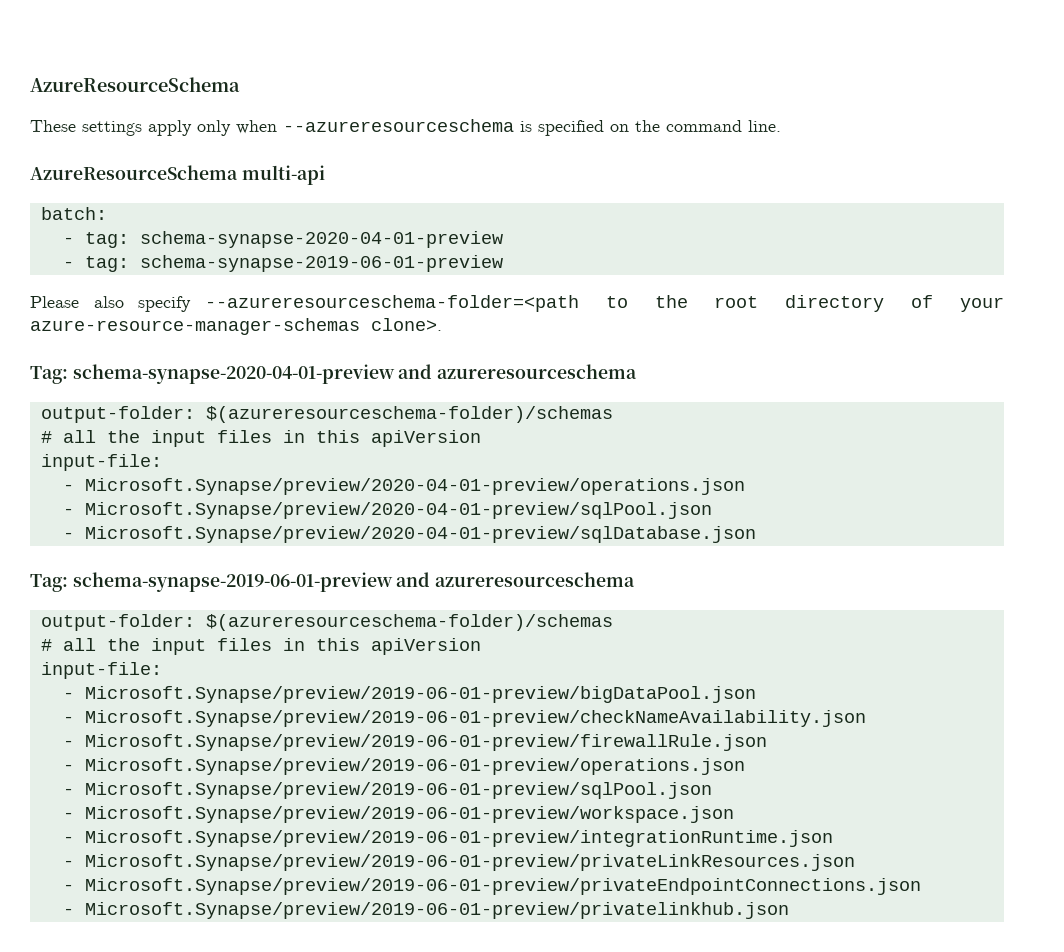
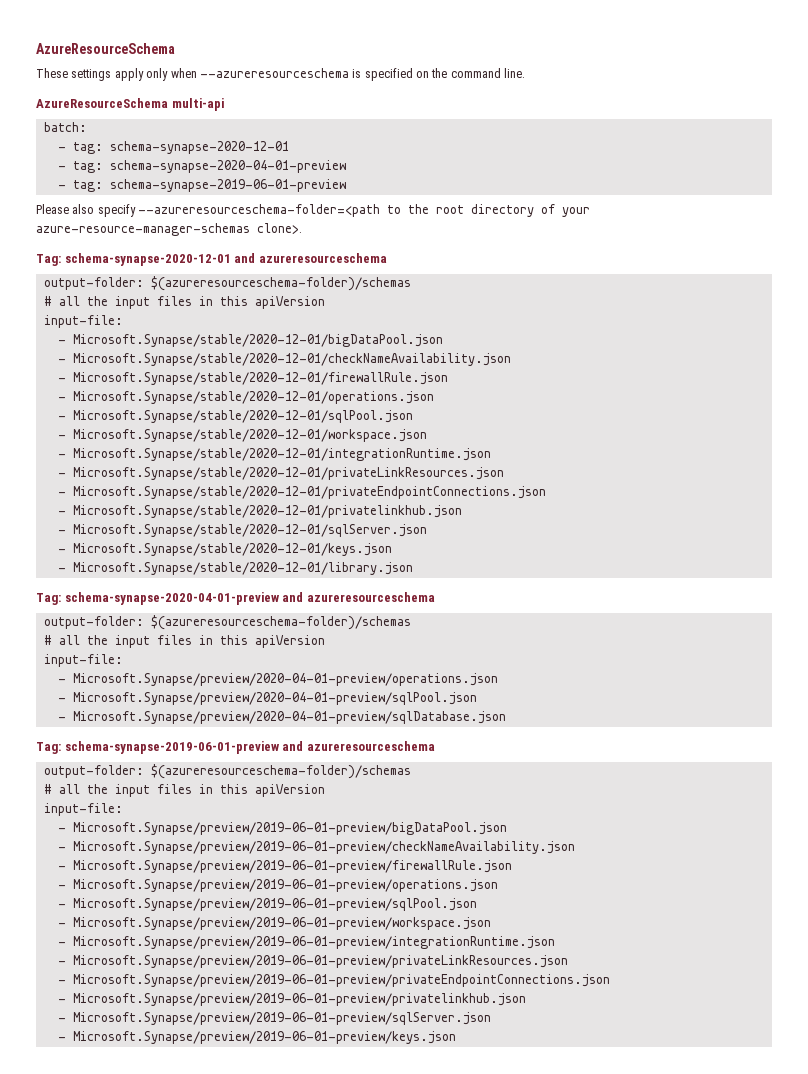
(107, 213) none -> [57,141,289,154] // - tag: schema-synapse-2020-12-01
(442, 324) none -> [36,253,387,266] [43,276,411,291] [43,296,325,309] [43,315,123,328] [57,334,443,347] [57,353,511,366] [57,372,448,385] [57,391,434,404] [57,410,413,423] [57,429,427,442] [57,448,491,461] [57,467,504,480] [57,486,546,499] [57,505,462,518] [57,524,427,537] [57,543,392,556] [57,562,413,575] // Tag: schema-synapse-2020-12-01 and azureresourceschema // output-folder: $(azureresourceschema-folder)/schemas // # all the input files in this apiVersion // input-file: // - Microsoft.Synapse/stable/2020-12-01/bigDataPool.json // - Microsoft.Synapse/stable/2020-12-01/checkNameAvailability.json // - Microsoft.Synapse/stable/2020-12-01/firewallRule.json // - Microsoft.Synapse/stable/2020-12-01/operations.json // - Microsoft.Synapse/stable/2020-12-01/sqlPool.json // - Microsoft.Synapse/stable/2020-12-01/workspace.json // - Microsoft.Synapse/stable/2020-12-01/integrationRuntime.json // - Microsoft.Synapse/stable/2020-12-01/privateLinkResources.json // - Microsoft.Synapse/stable/2020-12-01/privateEndpointConnections.json // - Microsoft.Synapse/stable/2020-12-01/privatelinkhub.json // - Microsoft.Synapse/stable/2020-12-01/sqlServer.json // - Microsoft.Synapse/stable/2020-12-01/keys.json // - Microsoft.Synapse/stable/2020-12-01/library.json
(789, 910) none -> [57,1012,491,1025] [57,1031,456,1044] // - Microsoft.Synapse/preview/2019-06-01-preview/sqlServer.json // - Microsoft.Synapse/preview/2019-06-01-preview/keys.json

